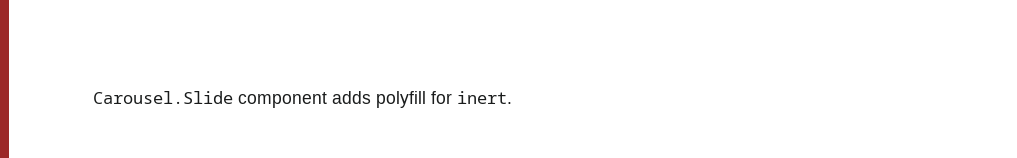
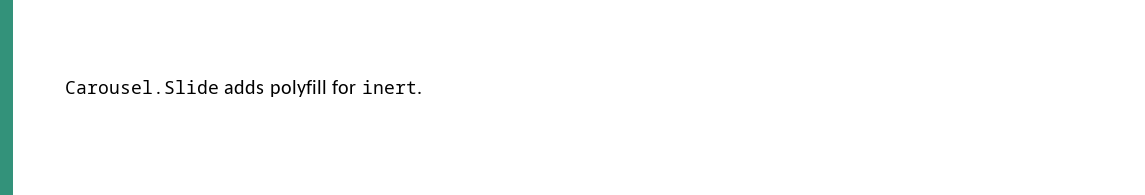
[238,92,327,108] component -> (219, 87) none

